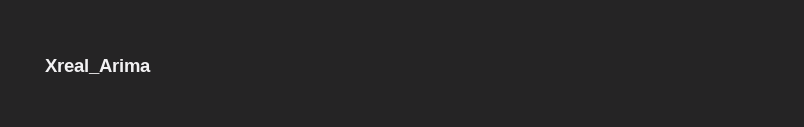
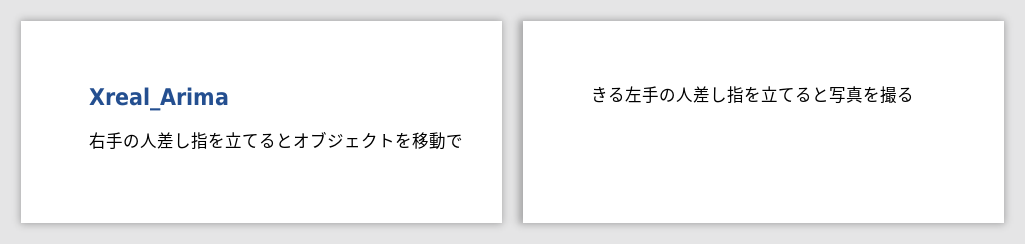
(151, 66) none -> [89,131,463,150] [591,86,914,104] // 右手の人差し指を立てるとオブジェクトを移動できる左手の人差し指を立てると写真を撮る

